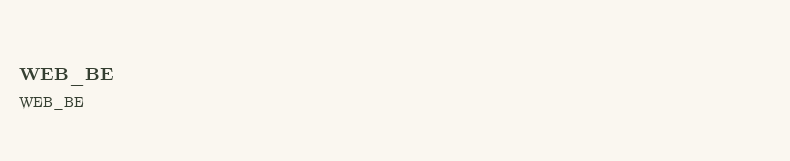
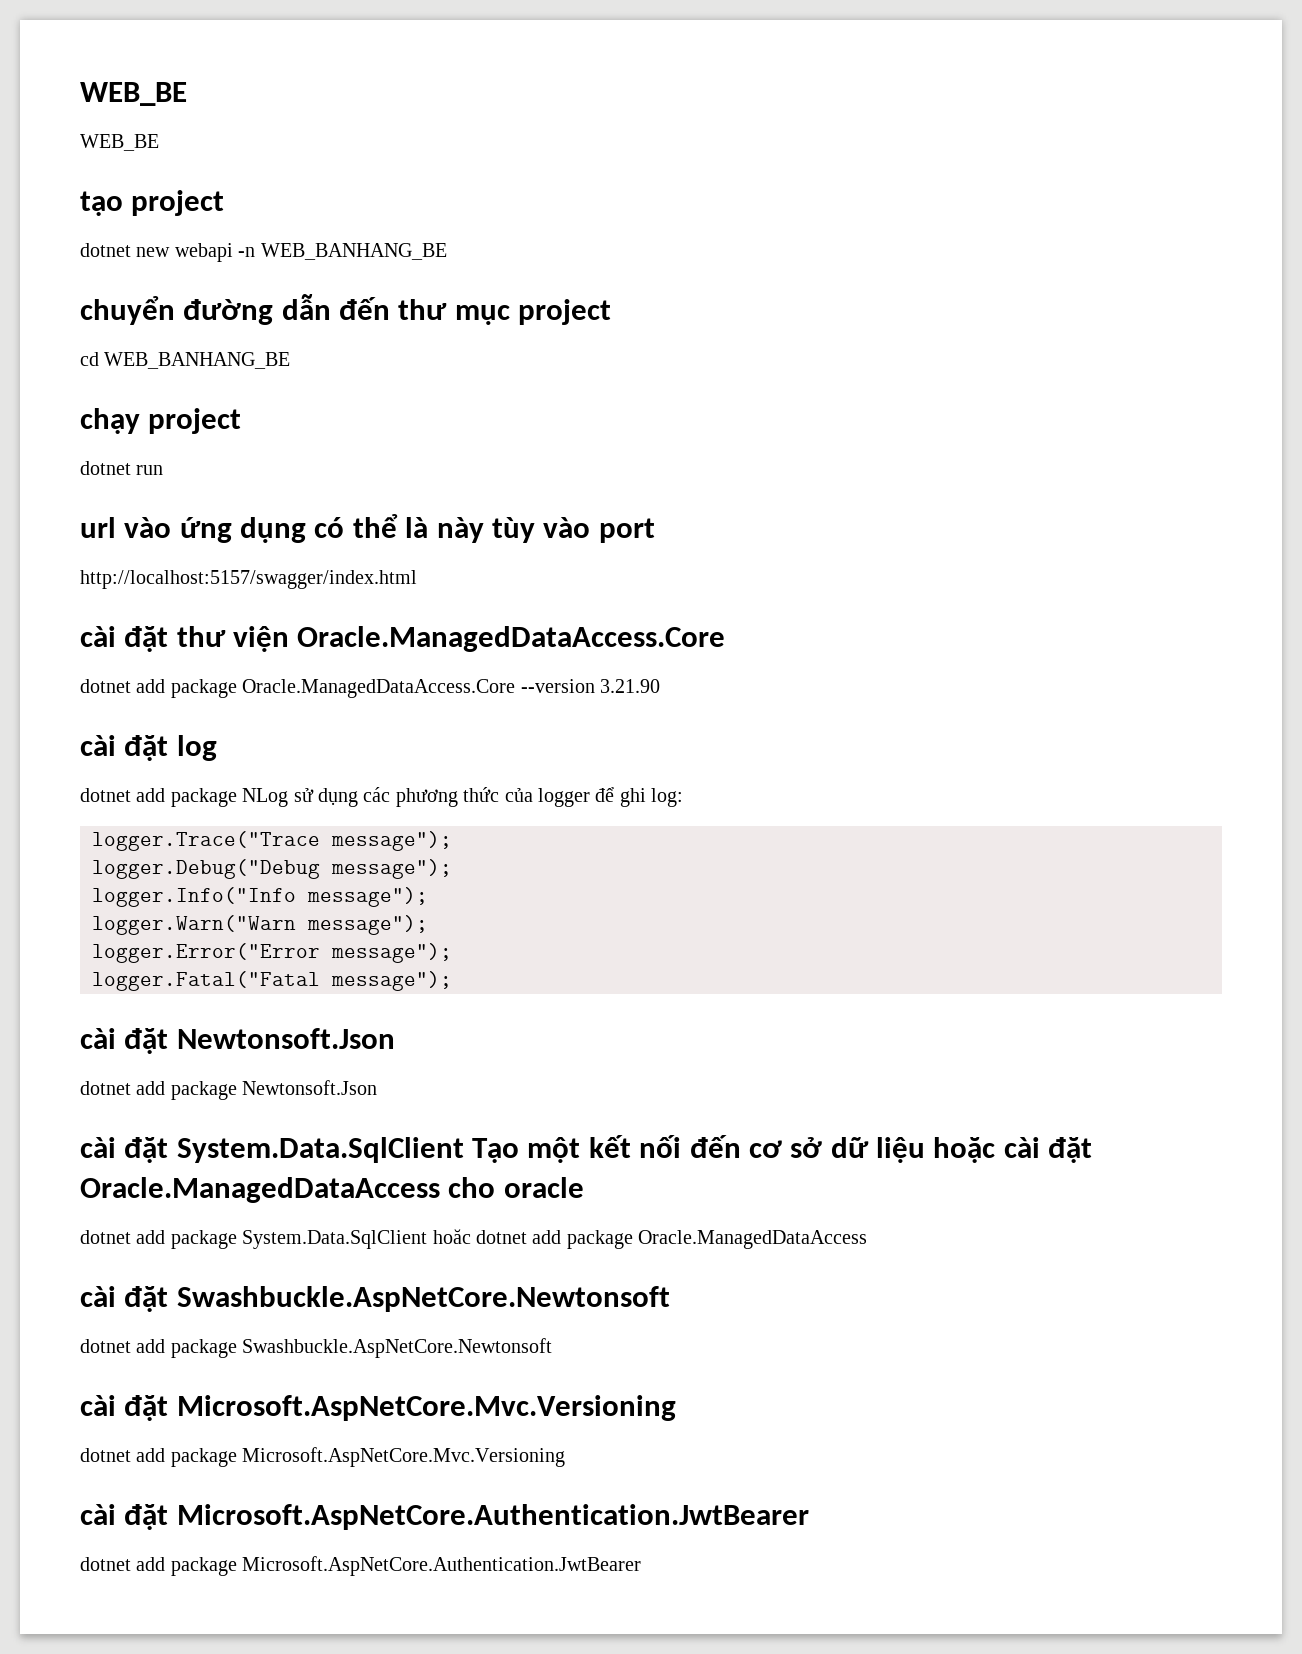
(84, 103) none -> [80,190,225,216] [80,243,447,262] [80,294,612,325] [80,352,291,369] [80,408,242,434] [80,461,164,475] [80,514,655,543] [80,570,417,589] [80,626,726,652] [80,679,660,698] [80,735,217,761] [80,787,684,807] [92,831,452,851] [92,859,452,879] [92,887,428,907] [92,915,428,935] [92,943,452,963] [92,971,452,991] [80,1028,395,1054] [80,1080,378,1100] [80,1135,1093,1163] [80,1177,584,1203] [80,1229,868,1249] [80,1286,670,1312] [80,1338,553,1358] [80,1395,676,1421] [80,1447,566,1467] [80,1504,809,1530] [80,1556,642,1576] // tạo project // dotnet new webapi -n WEB_BANHANG_BE // chuyển đường dẫn đến thư mục project // cd WEB_BANHANG_BE // chạy project // dotnet run // url vào ứng dụng có thể là này tùy vào port // http://localhost:5157/swagger/index.html // cài đặt thư viện Oracle.ManagedDataAccess.Core // dotnet add package Oracle.ManagedDataAccess.Core --version 3.21.90 // cài đặt log // dotnet add package NLog sử dụng các phương thức của logger để ghi log: // logger.Trace("Trace message"); // logger.Debug("Debug message"); // logger.Info("Info message"); // logger.Warn("Warn message"); // logger.Error("Error message"); // logger.Fatal("Fatal message"); // cài đặt Newtonsoft.Json // dotnet add package Newtonsoft.Json // cài đặt System.Data.SqlClient Tạo một kết nối đến cơ sở dữ liệu hoặc cài đặt Oracle.ManagedDataAccess cho oracle // dotnet add package System.Data.SqlClient hoăc dotnet add package Oracle.ManagedDataAccess // cài đặt Swashbuckle.AspNetCore.Newtonsoft // dotnet add package Swashbuckle.AspNetCore.Newtonsoft // cài đặt Microsoft.AspNetCore.Mvc.Versioning // dotnet add package Microsoft.AspNetCore.Mvc.Versioning // cài đặt Microsoft.AspNetCore.Authentication.JwtBearer // dotnet add package Microsoft.AspNetCore.Authentication.JwtBearer

